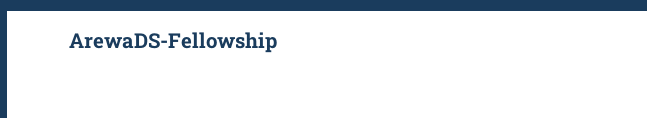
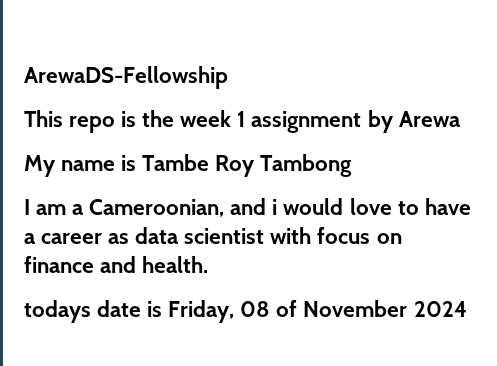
(277, 42) none -> [24,110,460,133] [24,154,353,177] [24,198,471,217] [24,227,402,244] [24,256,209,273] [24,300,467,323] // This repo is the week 1 assignment by Arewa // My name is Tambe Roy Tambong // I am a Cameroonian, and i would love to have a career as data scientist with focus on finance and health. // todays date is Friday, 08 of November 2024

